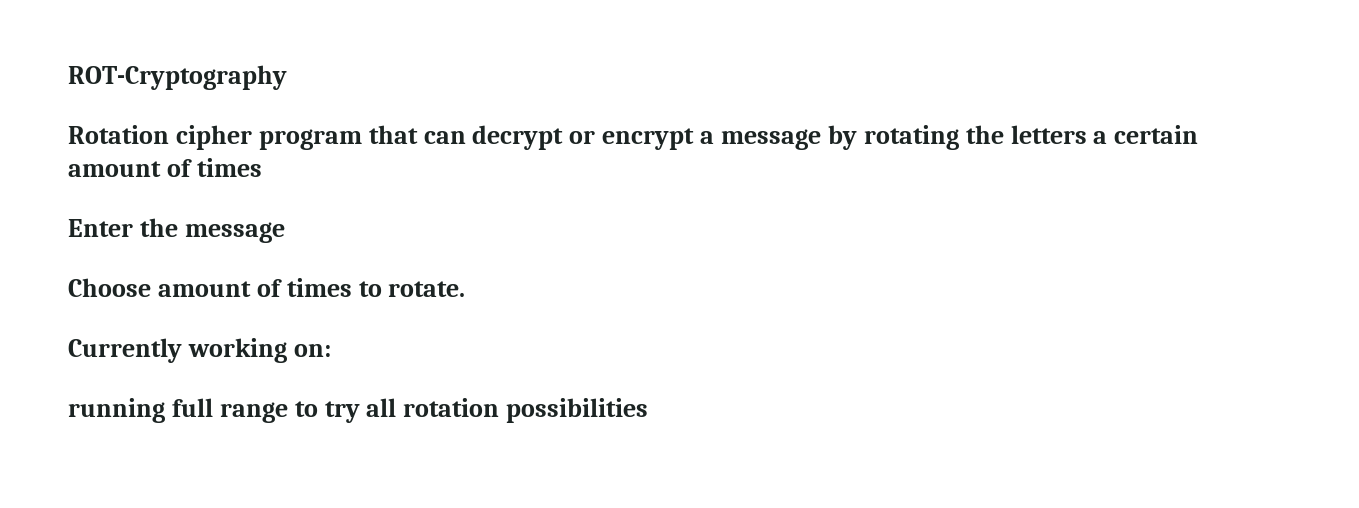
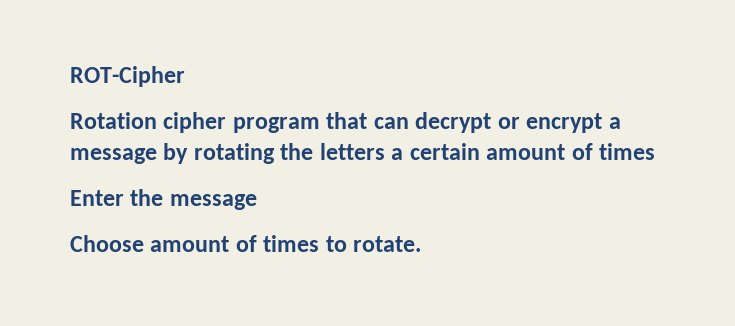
[68,65,287,90] ROT-Cryptography -> [70,66,185,87] ROT-Cipher
[68,338,331,363] [68,398,649,423] // Currently working on: // running full range to try all rotation possibilities -> (422, 244) none

